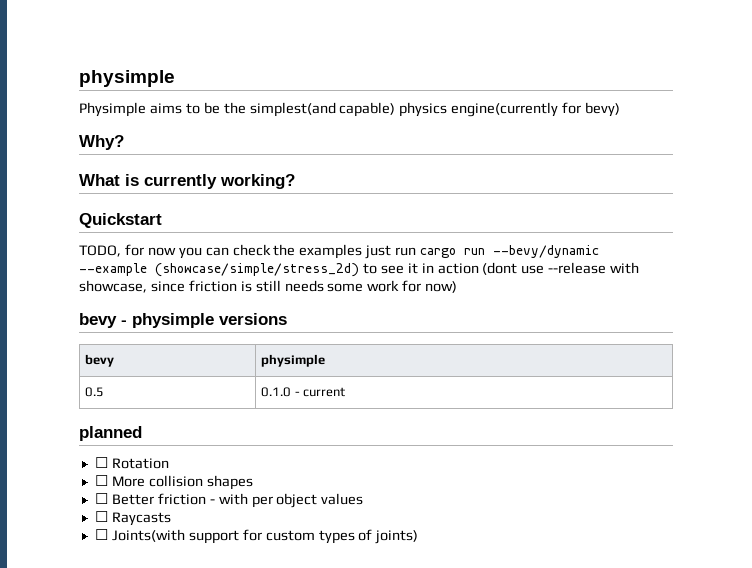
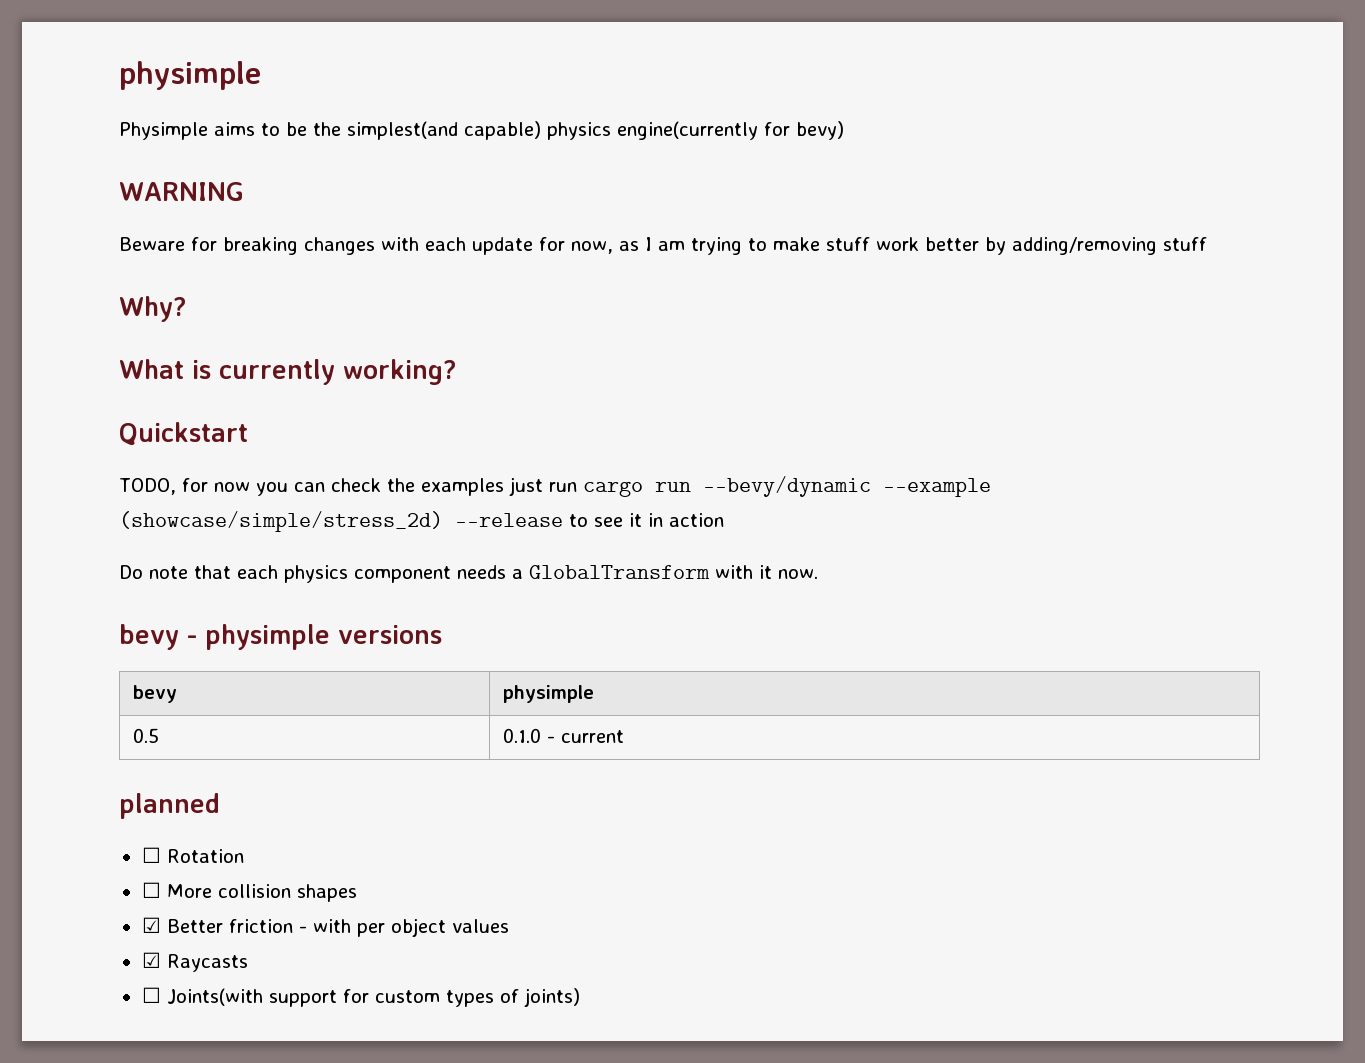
(621, 109) none -> [119,182,244,201] [119,237,1207,255] // WARNING // Beware for breaking changes with each update for now, as I am trying to make stuff work better by adding/removing stuff
(359, 270) none -> [455,513,563,527] --release
[482,262,640,275] [79,280,458,293] (dont use --release with showcase, since friction is still needs some work for now) -> [119,565,818,583] // Do note that each physics component needs a GlobalTransform with it now.
[94,493,108,504] ☐ -> [141,917,161,933] ☑
[94,511,108,522] ☐ -> [141,952,161,968] ☑

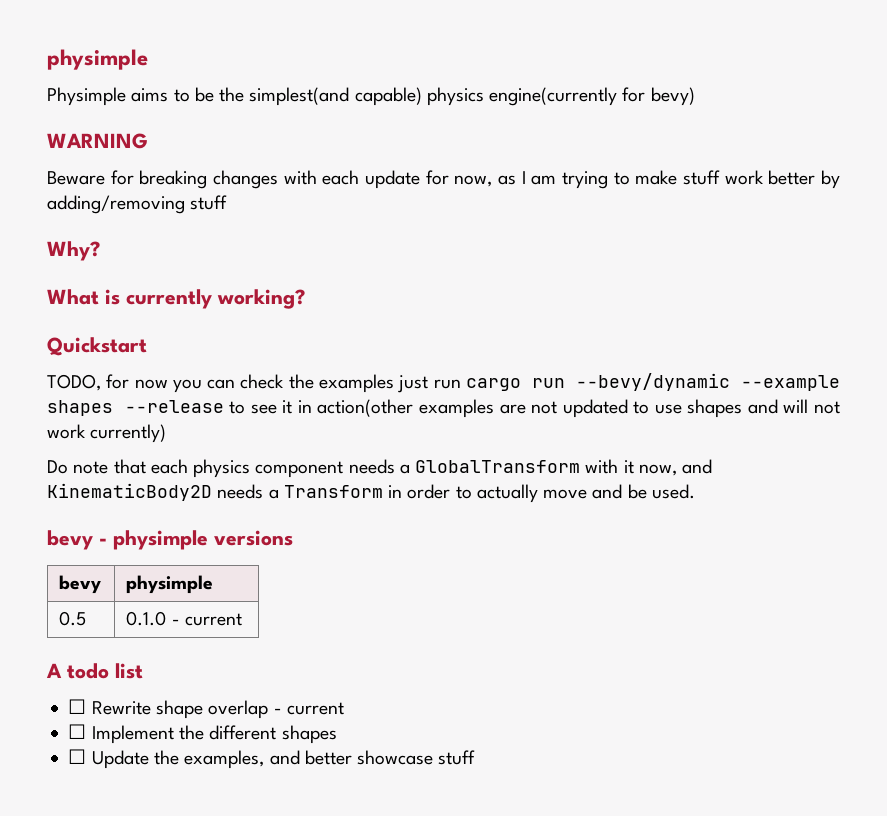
[119,511,443,532] (showcase/simple/stress_2d) -> [47,400,113,416] shapes
[669,513,724,527] action -> [317,399,841,418] [47,424,167,443] action(other examples are not updated to use shapes and will not work currently)
[778,569,818,579] now. -> [638,459,713,476] [47,483,695,503] now, and KinematicBody2D needs a Transform in order to actually move and be used.
[119,793,220,819] [141,847,244,863] [141,882,357,902] [141,917,509,937] [141,952,248,972] [141,987,580,1007] planned // ☐ Rotation // ☐ More collision shapes // ☑ Better friction - with per object values // ☑ Raycasts // ☐ Joints(with support for custom types of joints) -> [46,663,143,679] [68,699,344,719] [68,724,337,744] [68,749,476,769] A todo list // ☐ Rewrite shape overlap - current // ☐ Implement the different shapes // ☐ Update the examples, and better showcase stuff

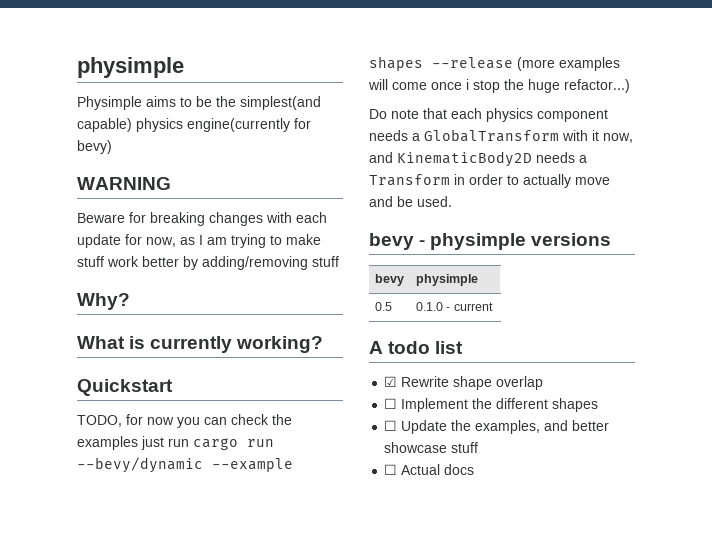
[229,399,841,418] [47,424,167,443] to see it in action(other examples are not updated to use shapes and will not work currently) -> [517,57,620,71] [368,79,630,93] (more examples will come once i stop the huge refactor...)
[68,699,87,714] ☐ -> [384,376,398,387] ☑
[273,702,344,715] - current -> (544, 383) none
(476, 757) none -> [384,464,475,475] // ☐ Actual docs

